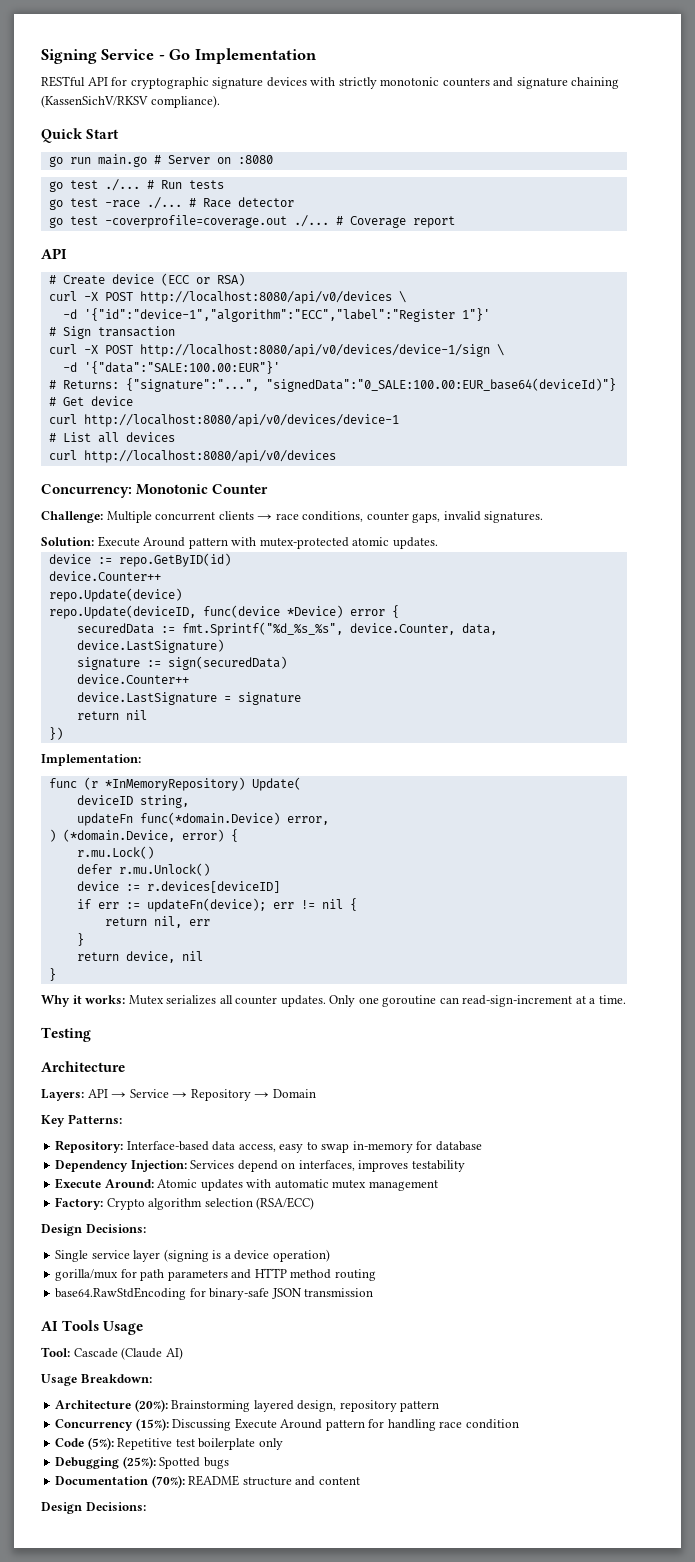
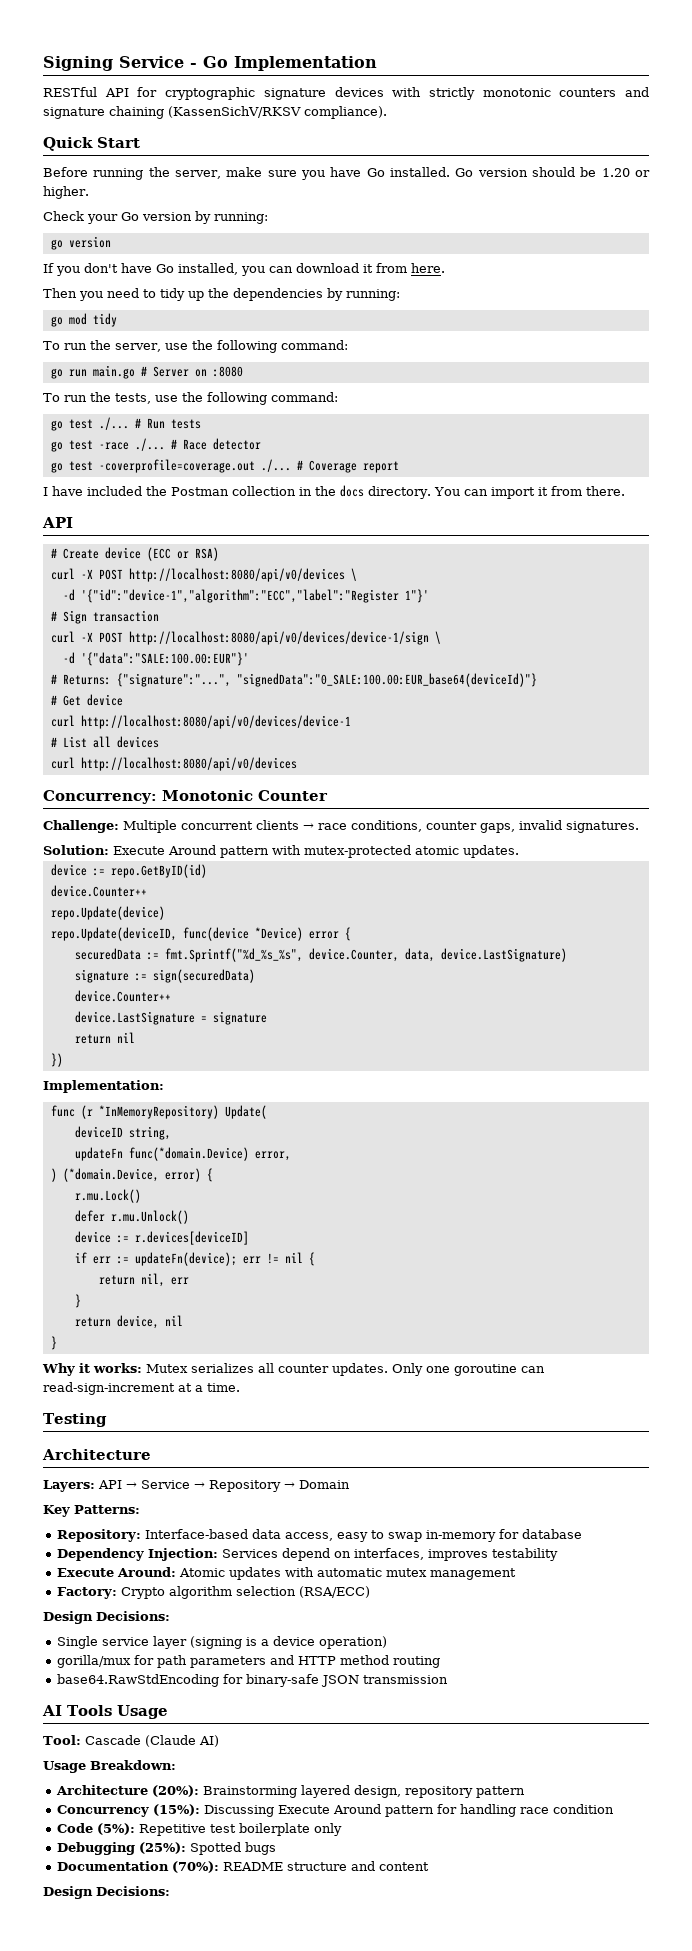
(120, 134) none -> [43,167,651,180] [43,186,89,199] [43,211,268,224] [50,236,111,250] [43,263,445,276] [43,288,400,301] [50,313,117,327] [43,340,348,353] // Before running the server, make sure you have Go installed. Go version should be 1.20 or higher. // Check your Go version by running: // go version // If you don't have Go installed, you can download it from here. // Then you need to tidy up the dependencies by running: // go mod tidy // To run the server, use the following command:
(273, 159) none -> [43,392,338,405] // To run the tests, use the following command:
(455, 222) none -> [43,485,625,499] // I have included the Postman collection in the docs directory. You can import it from there.

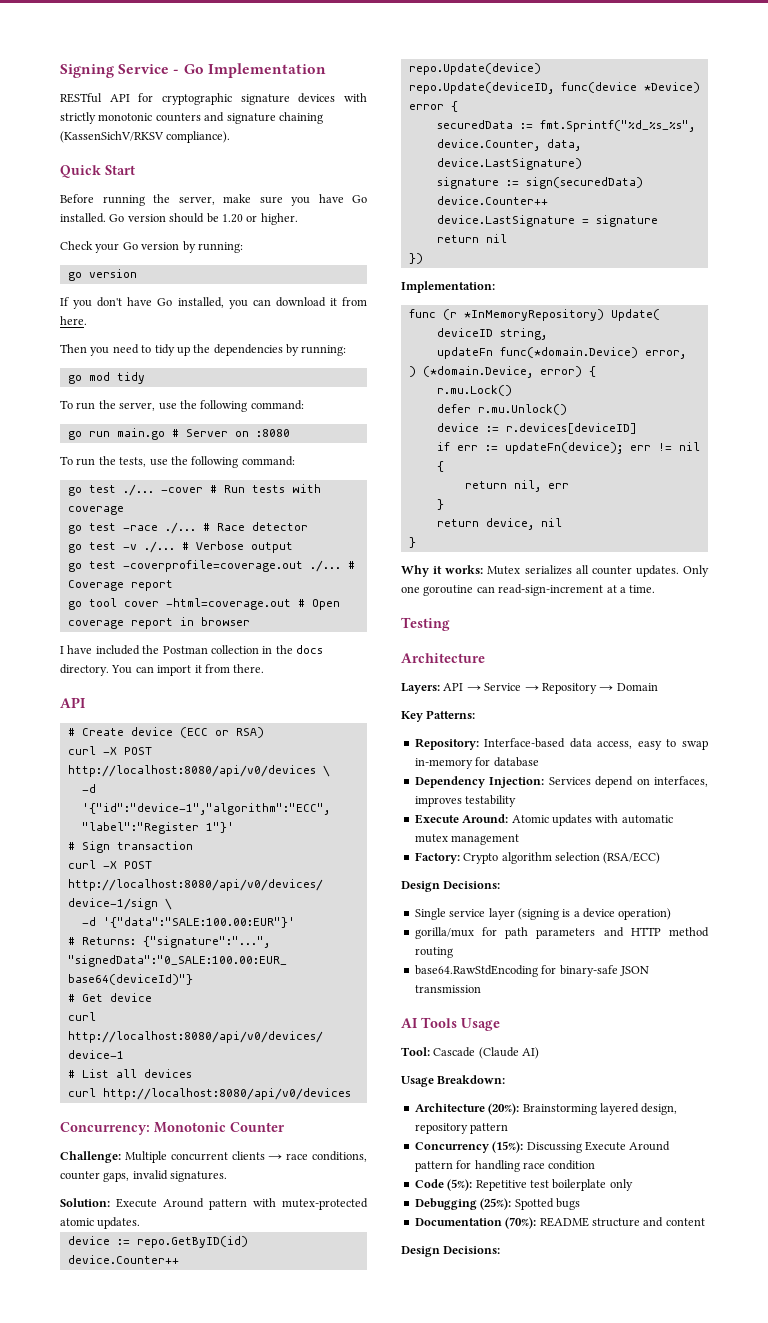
(129, 423) none -> [160,487,203,493] -cover
(201, 424) none -> [291,484,321,493] [67,506,124,515] with coverage
(261, 444) none -> [67,541,293,553] // go test -v ./... # Verbose output
(399, 467) none -> [67,598,340,610] [67,617,250,629] // go tool cover -html=coverage.out # Open coverage report in browser

